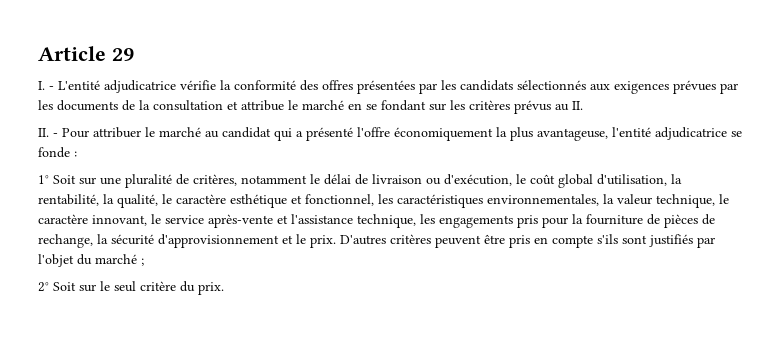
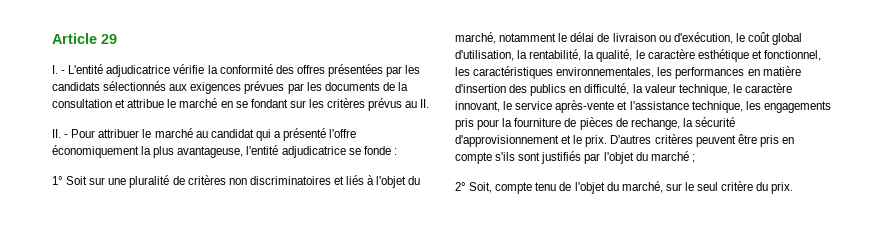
[193,174,237,186] critères, -> [187,175,421,188] [455,32,496,44] critères non discriminatoires et liés à l'objet du marché,
(599, 200) none -> [657,66,801,79] [455,83,630,96] les performances en matière d'insertion des publics en difficulté,
[53,282,76,291] Soit -> [469,181,663,194] Soit, compte tenu de l'objet du marché,

